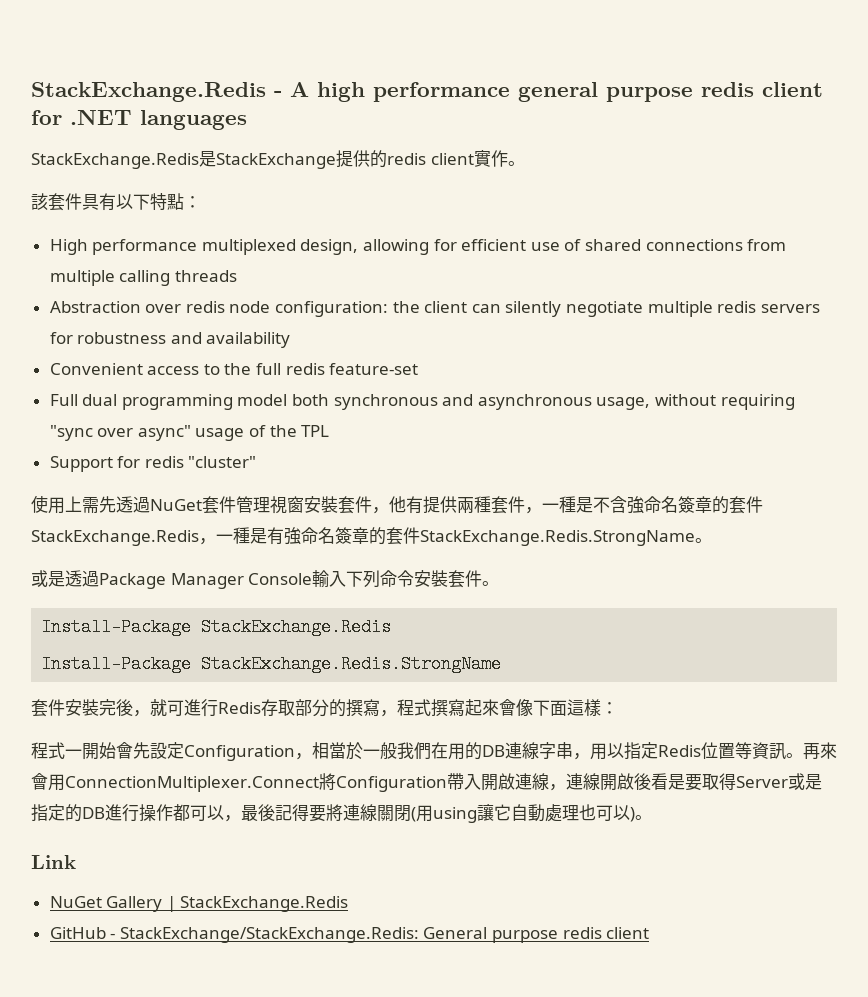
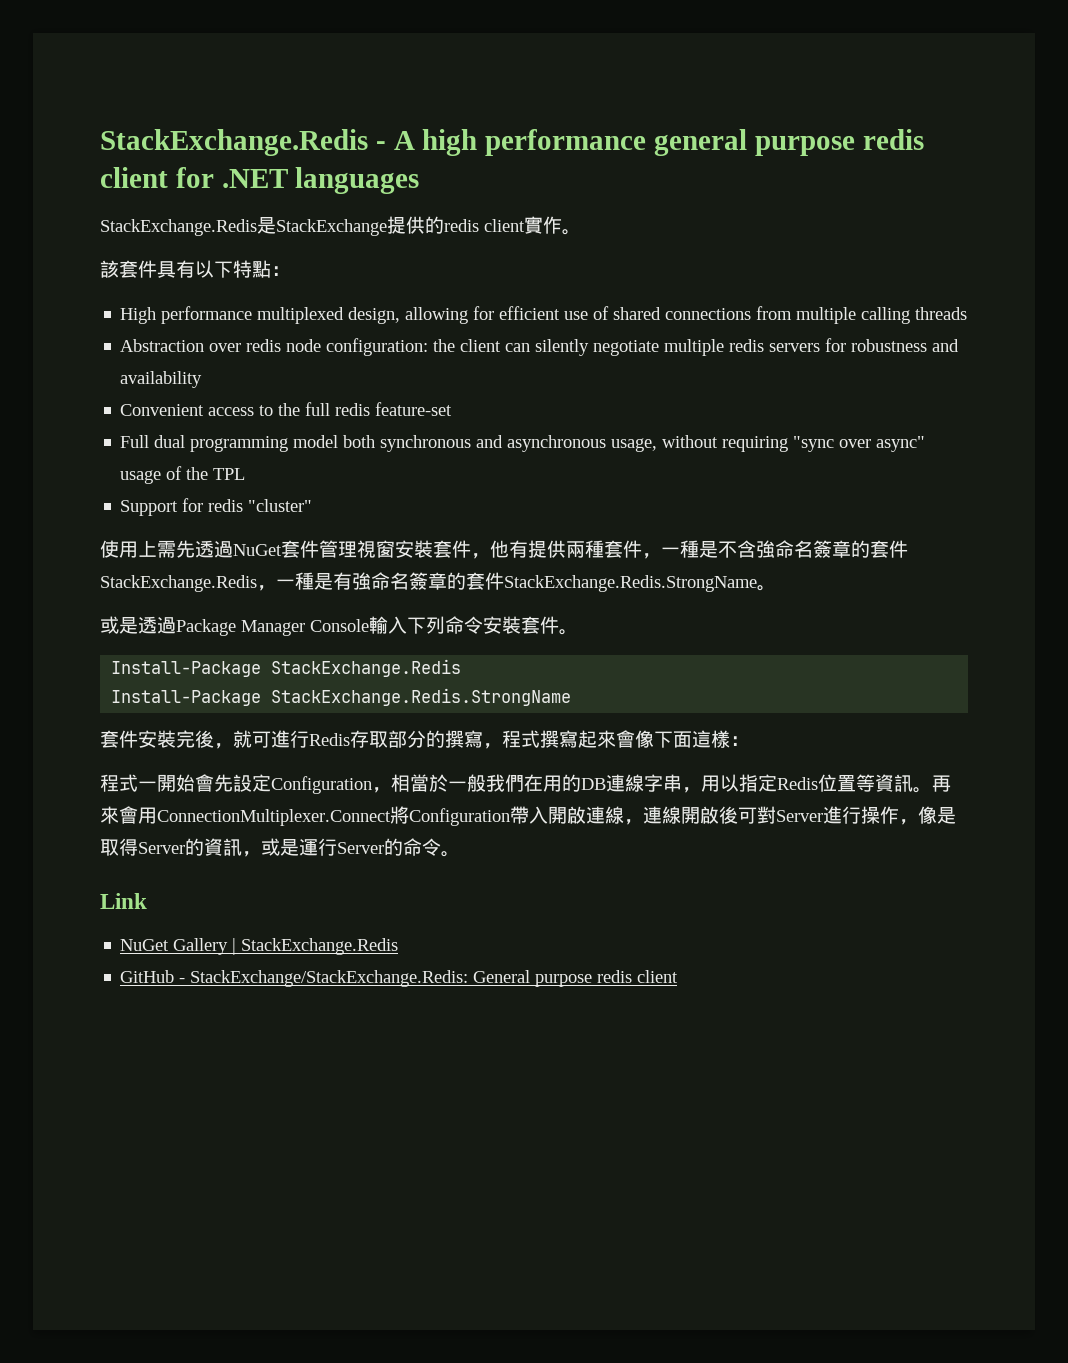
[651,773,822,791] [31,804,635,823] 看是要取得Server或是指定的DB進行操作都可以，最後記得要將連線關閉(用using讓它自動處理也可以) -> [738,806,956,825] [100,838,441,857] 可對Server進行操作，像是取得Server的資訊，或是運行Server的命令

